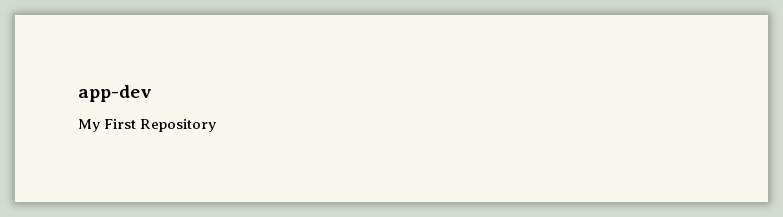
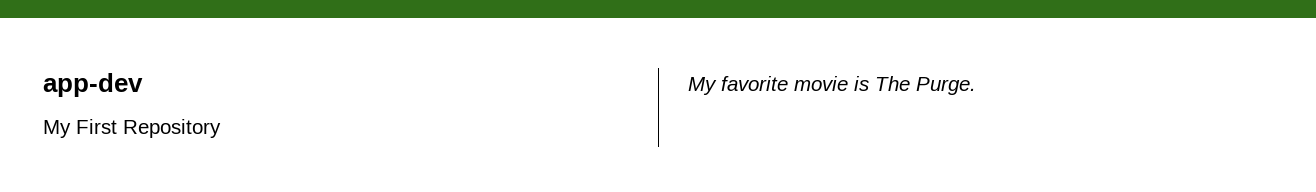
(217, 125) none -> [688,76,976,95] // My favorite movie is The Purge.

